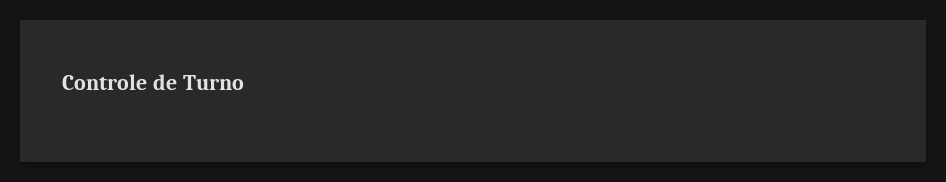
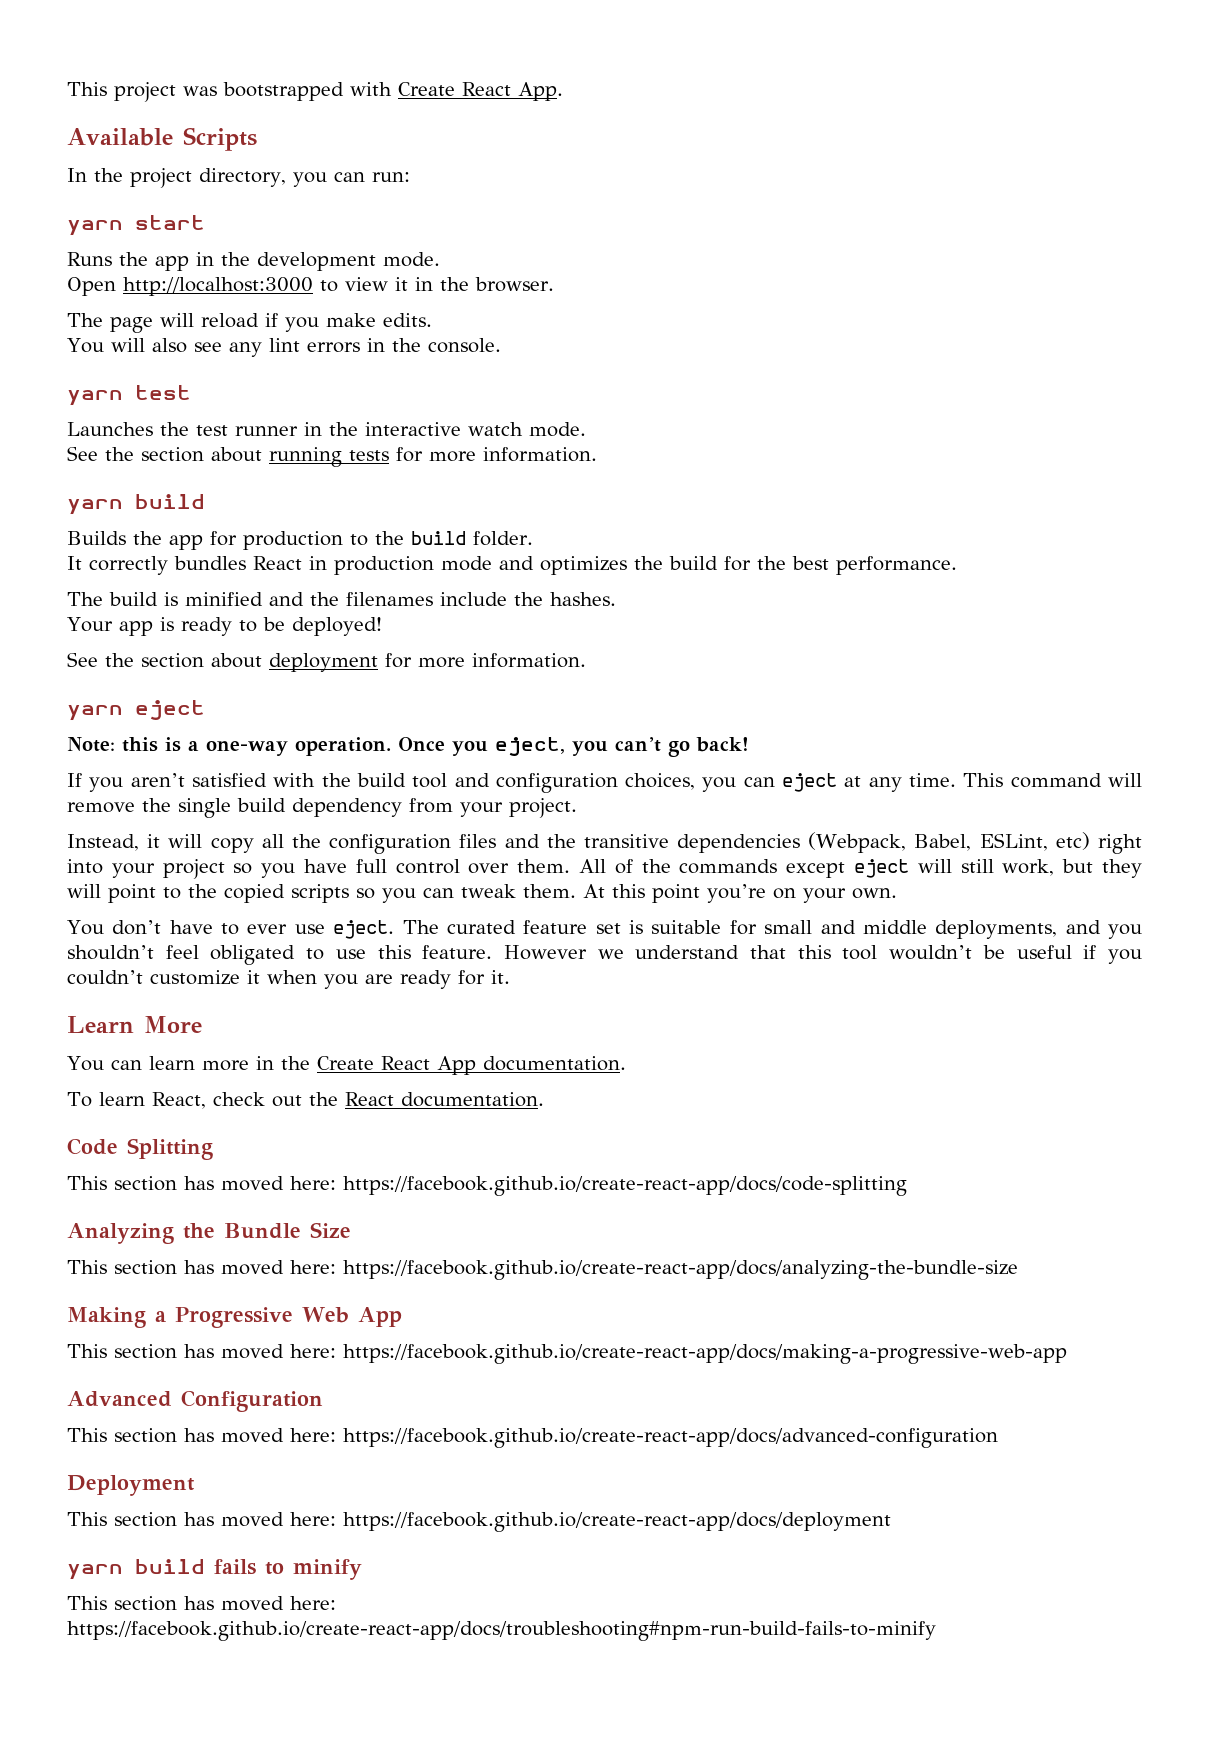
[62,74,244,90] Controle de Turno -> [67,82,563,102] [67,127,257,151] [67,168,410,188] [67,215,205,236] [67,252,440,271] [67,277,554,296] [67,313,432,333] [67,338,501,357] [67,385,191,406] [67,422,586,437] [67,446,597,467] [67,494,205,515] [67,531,533,550] [67,556,957,575] [67,592,616,606] [67,617,382,636] [67,652,586,672] [67,700,205,721] [67,737,749,757] [67,773,1142,793] [67,798,577,818] [67,832,1142,854] [67,859,1142,879] [67,884,897,903] [67,920,1142,939] [67,945,1143,965] [67,970,510,989] [67,1016,202,1033] [67,1056,626,1075] [67,1092,544,1109] [67,1138,213,1160] [67,1176,907,1196] [67,1222,351,1244] [67,1260,1018,1280] [67,1307,402,1328] [67,1344,1067,1364] [67,1390,323,1412] [67,1428,998,1448] [67,1475,195,1496] [67,1512,891,1532] [67,1559,362,1580] [67,1596,336,1611] [67,1621,936,1641] This project was bootstrapped with Create React App. // Available Scripts // In the project directory, you can run: // yarn start // Runs the app in the development mode. // Open http://localhost:3000 to view it in the browser. // The page will reload if you make edits. // You will also see any lint errors in the console. // yarn test // Launches the test runner in the interactive watch mode. // See the section about running tests for more information. // yarn build // Builds the app for production to the build folder. // It correctly bundles React in production mode and optimizes the build for the best performance. // The build is minified and the filenames include the hashes. // Your app is ready to be deployed! // See the section about deployment for more information. // yarn eject // Note: this is a one-way operation. Once you eject, you can’t go back! // If you aren’t satisfied with the build tool and configuration choices, you can eject at any time. This command will remove the single build dependency from your project. // Instead, it will copy all the configuration files and the transitive dependencies (Webpack, Babel, ESLint, etc) right into your project so you have full control over them. All of the commands except eject will still work, but they will point to the copied scripts so you can tweak them. At this point you’re on your own. // You don’t have to ever use eject. The curated feature set is suitable for small and middle deployments, and you shouldn’t feel obligated to use this feature. However we understand that this tool wouldn’t be useful if you couldn’t customize it when you are ready for it. // Learn More // You can learn more in the Create React App documentation. // To learn React, check out the React documentation. // Code Splitting // This section has moved here: https://facebook.github.io/create-react-app/docs/code-splitting // Analyzing the Bundle Size // This section has moved here: https://facebook.github.io/create-react-app/docs/analyzing-the-bundle-size // Making a Progressive Web App // This section has moved here: https://facebook.github.io/create-react-app/docs/making-a-progressive-web-app // Advanced Configuration // This section has moved here: https://facebook.github.io/create-react-app/docs/advanced-configuration // Deployment // This section has moved here: https://facebook.github.io/create-react-app/docs/deployment // yarn build fails to minify // This section has moved here: https://facebook.github.io/create-react-app/docs/troubleshooting#npm-run-build-fails-to-minify

